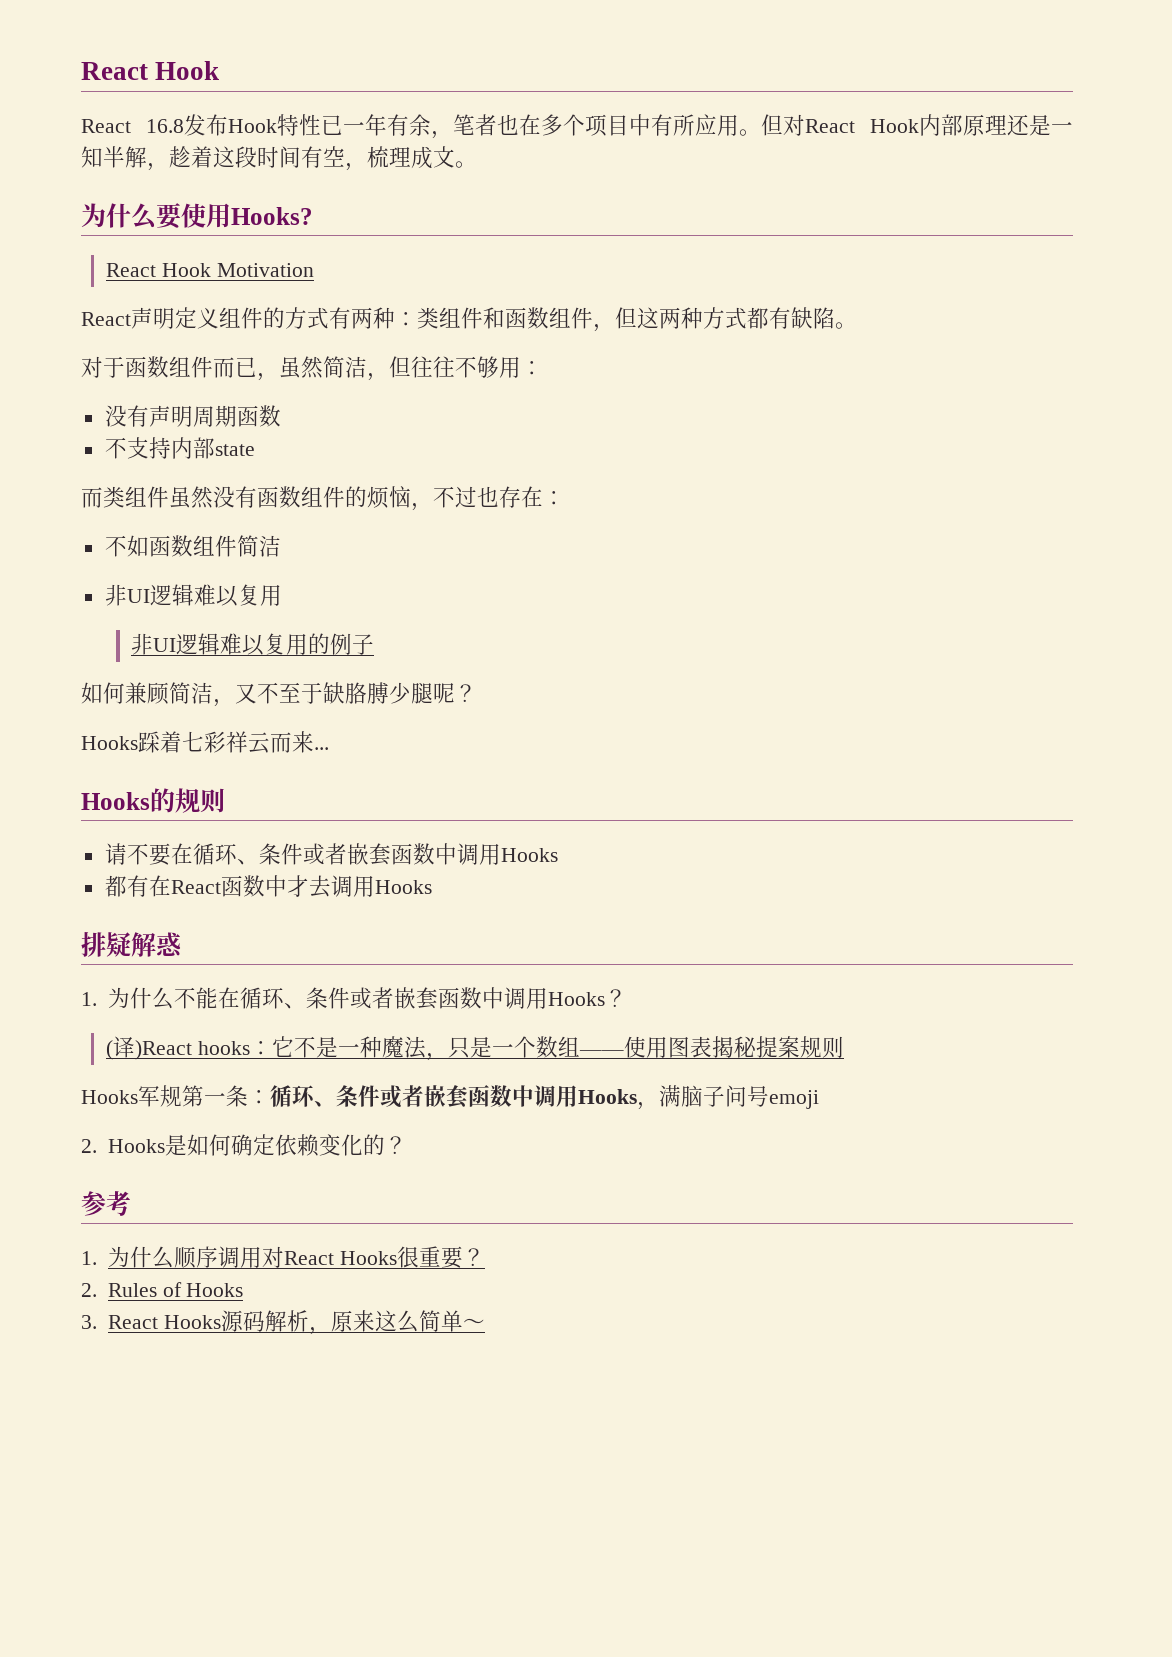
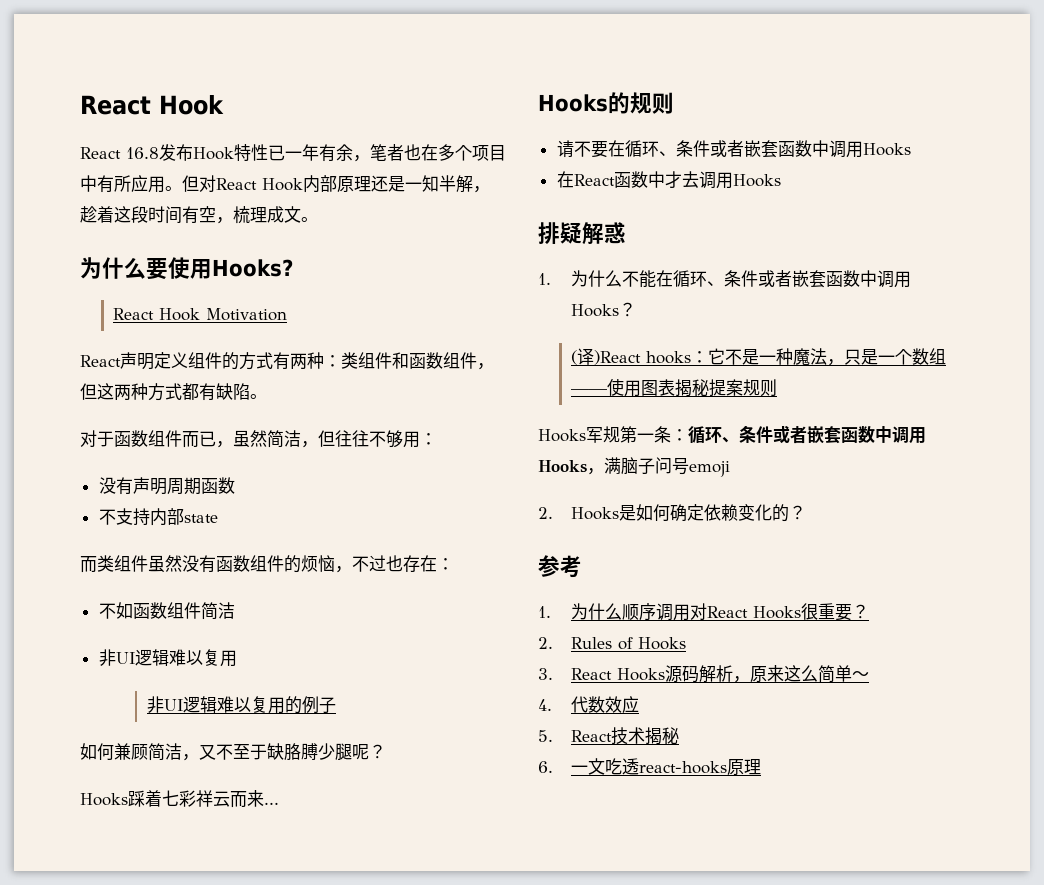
[104,875,149,897] 都有 -> (911, 149) none
(485, 1323) none -> [538,696,640,713] [538,727,680,745] [538,758,762,775] // 4.代数效应 // 5. React技术揭秘 // 6.一文吃透react-hooks原理

